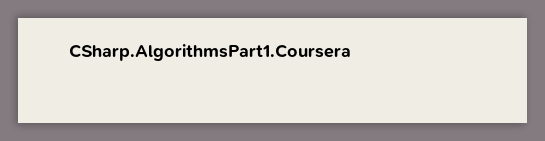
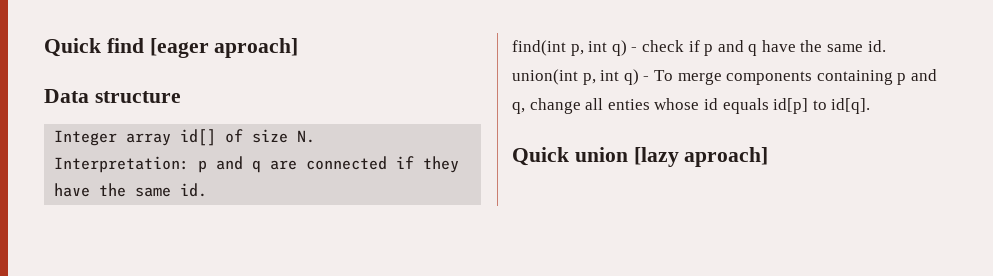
[69,44,351,61] CSharp.AlgorithmsPart1.Coursera -> [44,38,299,58] [44,89,181,103] [54,129,316,146] [54,156,460,173] [54,183,208,197] [512,40,886,56] [512,69,937,85] [512,98,871,114] [512,147,769,167] Quick find [eager aproach] // Data structure // Integer array id[] of size N. // Interpretation: p and q are connected if they have the same id. // find(int p, int q) - check if p and q have the same id. union(int p, int q) - To merge components containing p and q, change all enties whose id equals id[p] to id[q]. // Quick union [lazy aproach]

